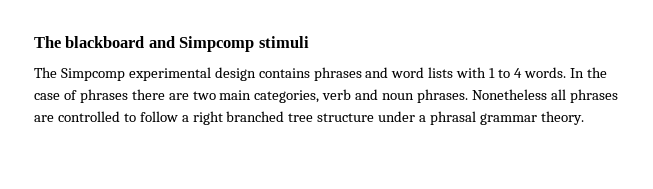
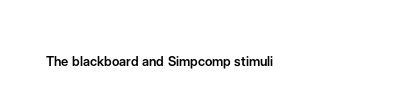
[34,67,607,81] [34,89,618,103] [34,111,584,125] // The Simpcomp experimental design contains phrases and word lists with 1 to 4 words. In the case of phrases there are two main categories, verb and noun phrases. Nonetheless all phrases are controlled to follow a right branched tree structure under a phrasal grammar theory. -> (274, 61) none

